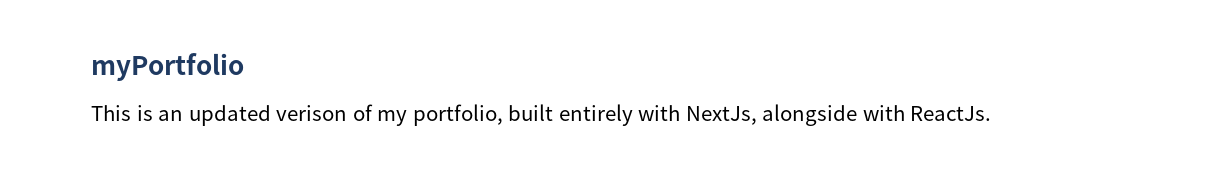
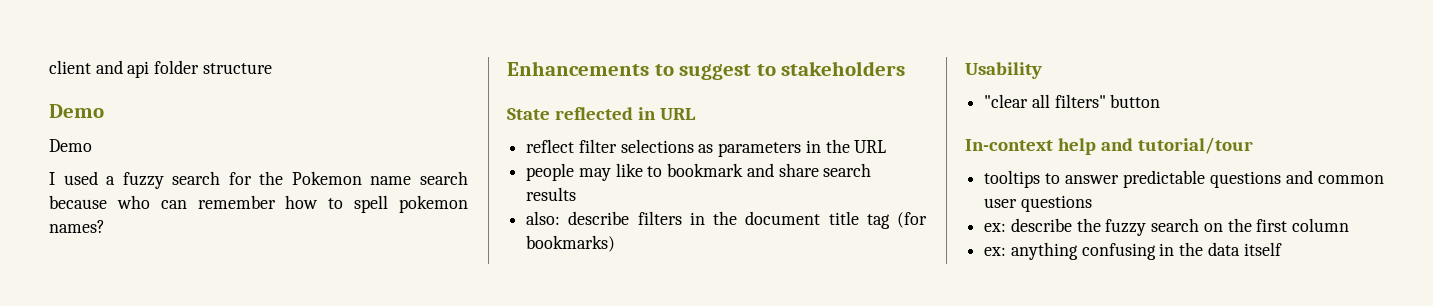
[91,53,244,81] [91,104,992,126] myPortfolio // This is an updated verison of my portfolio, built entirely with NextJs, alongside with ReactJs. -> [49,60,272,78] [49,104,104,118] [49,139,92,152] [49,171,468,189] [49,195,468,213] [49,220,105,233] [507,61,906,80] [507,107,697,120] [526,139,887,157] [526,163,872,181] [526,187,577,201] [526,211,927,229] [526,235,616,252] [965,62,1042,79] [984,94,1161,108] [965,137,1254,155] [984,170,1384,188] [984,195,1092,212] [984,218,1350,236] [984,242,1282,260] client and api folder structure // Demo // Demo // I used a fuzzy search for the Pokemon name search because who can remember how to spell pokemon names? // Enhancements to suggest to stakeholders // State reflected in URL // reflect filter selections as parameters in the URL // people may like to bookmark and share search results // also: describe filters in the document title tag (for bookmarks) // Usability // "clear all filters" button // In-context help and tutorial/tour // tooltips to answer predictable questions and common user questions // ex: describe the fuzzy search on the first column // ex: anything confusing in the data itself

